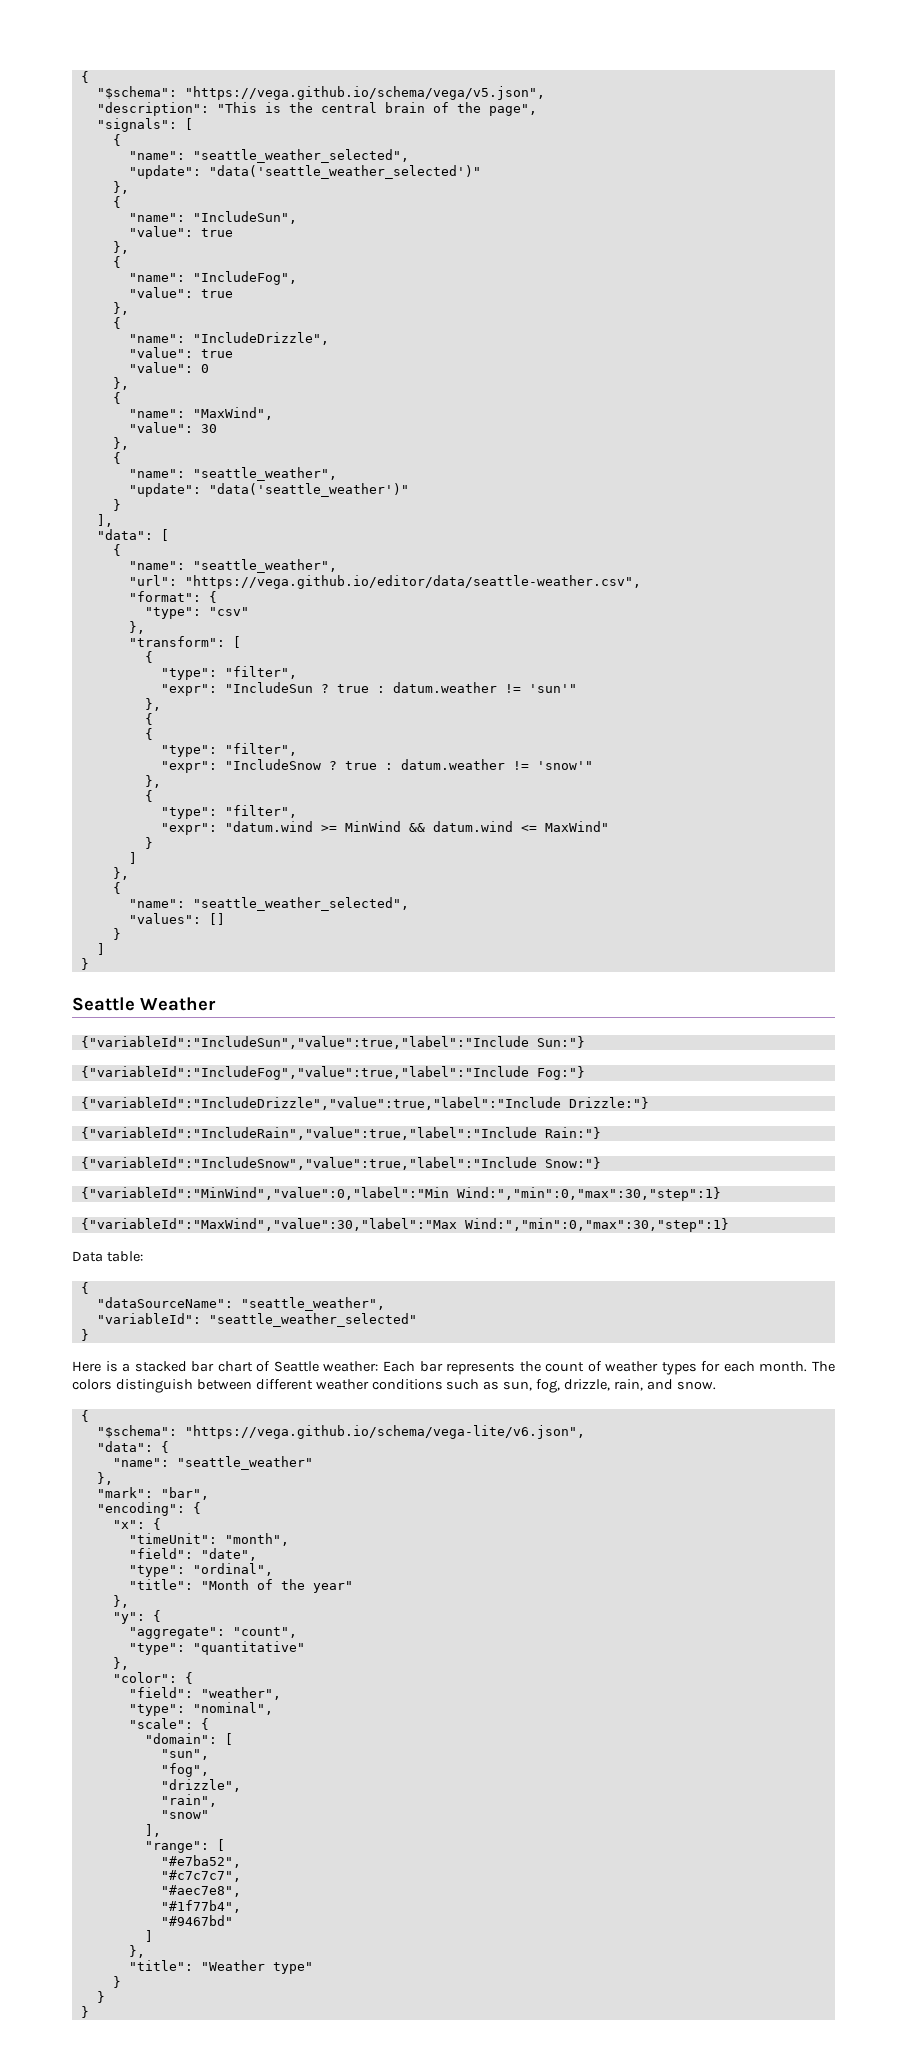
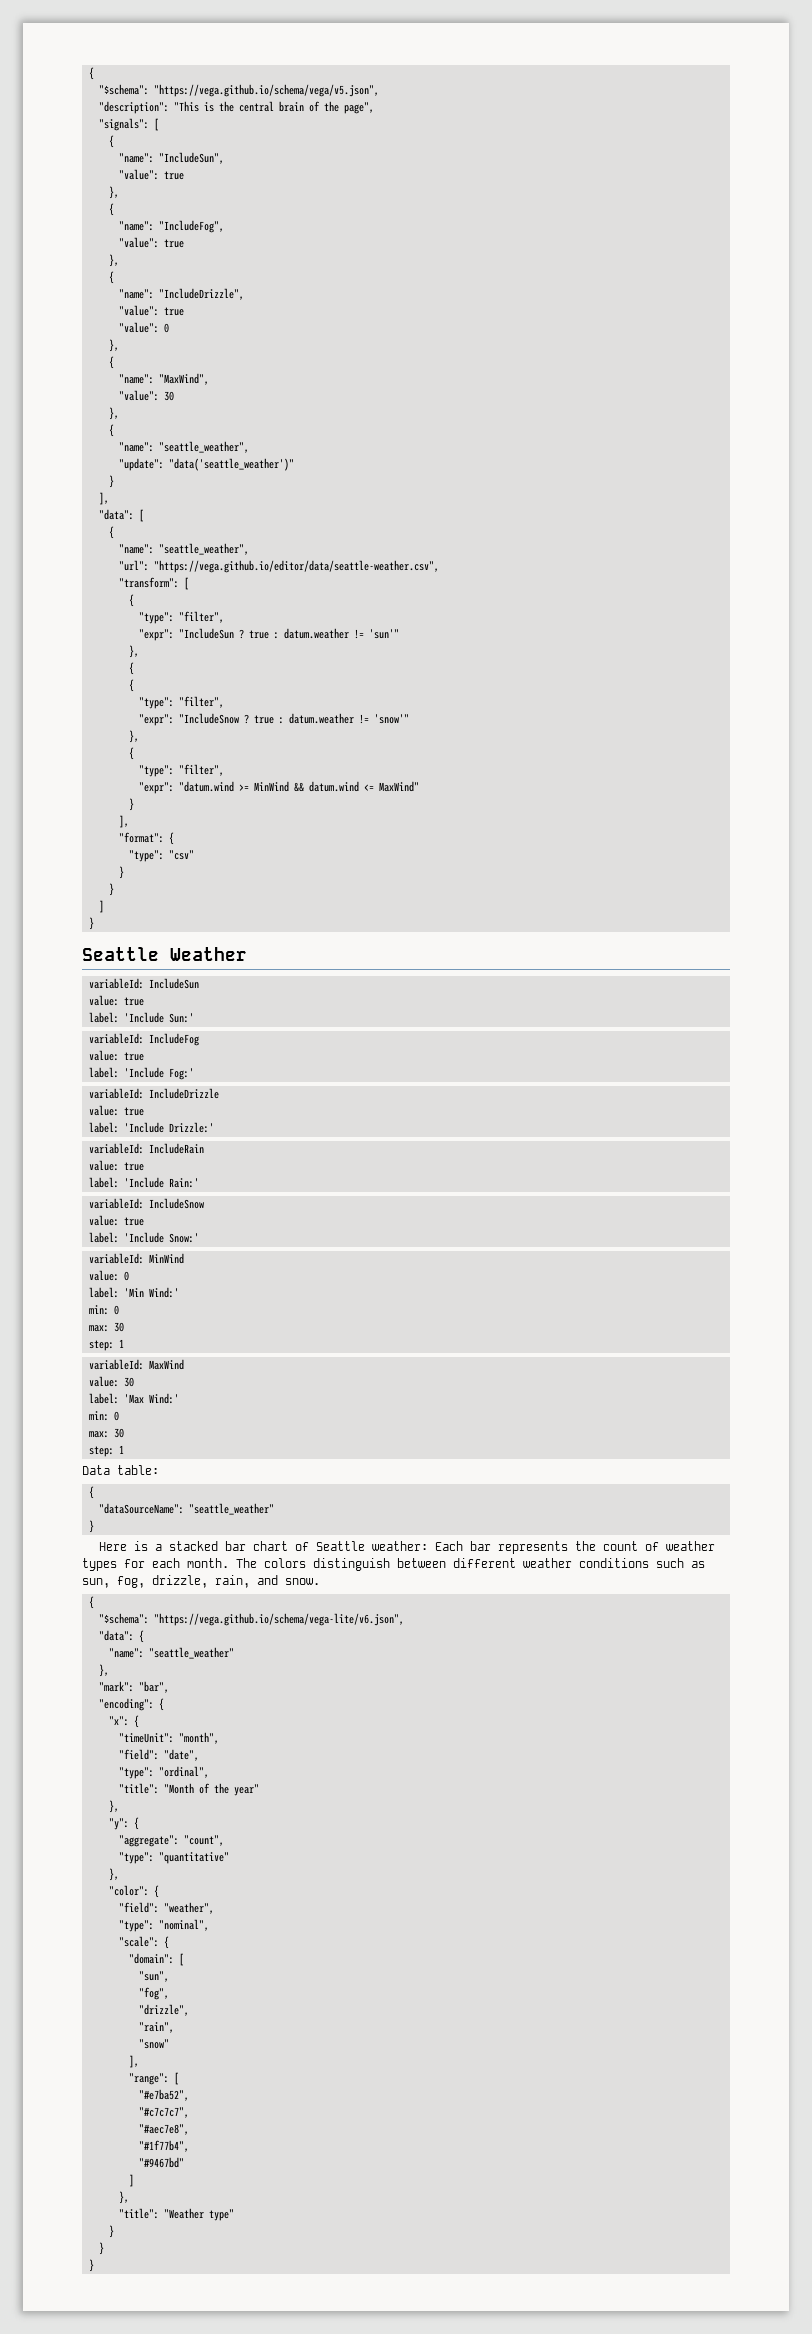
[128,149,409,163] [128,165,481,179] [112,181,129,194] [112,196,121,208] // "name": "seattle_weather_selected", // "update": "data('seattle_weather_selected')" // }, // { -> (114, 141) none
[128,591,217,603] [144,607,249,619] [128,621,145,634] // "format": { // "type": "csv" // }, -> (439, 566) none
[128,852,137,864] [112,867,129,880] [112,882,121,894] [128,897,409,911] [128,913,225,925] ] // }, // { // "name": "seattle_weather_selected", // "values": [] -> [118,815,129,828] [118,832,174,845] [128,850,194,862] [118,866,124,879] ], // "format": { // "type": "csv" // }
[80,1036,585,1049] [80,1066,585,1080] [80,1097,649,1110] [80,1127,601,1140] [80,1157,601,1170] [80,1187,721,1201] [80,1218,729,1232] {"variableId":"IncludeSun","value":true,"label":"Include Sun:"} // {"variableId":"IncludeFog","value":true,"label":"Include Fog:"} // {"variableId":"IncludeDrizzle","value":true,"label":"Include Drizzle:"} // {"variableId":"IncludeRain","value":true,"label":"Include Rain:"} // {"variableId":"IncludeSnow","value":true,"label":"Include Snow:"} // {"variableId":"MinWind","value":0,"label":"Min Wind:","min":0,"max":30,"step":1} // {"variableId":"MaxWind","value":30,"label":"Max Wind:","min":0,"max":30,"step":1} -> [88,978,199,989] [88,995,144,1006] [88,1012,194,1023] [88,1033,199,1046] [88,1050,144,1061] [88,1067,194,1080] [88,1088,219,1099] [88,1105,144,1116] [88,1122,214,1133] [88,1143,204,1154] [88,1160,144,1171] [88,1177,199,1188] [88,1198,204,1209] [88,1215,144,1226] [88,1232,199,1243] [88,1253,184,1264] [88,1270,129,1281] [88,1287,179,1298] [88,1305,119,1315] [88,1322,124,1332] [88,1339,124,1351] [88,1359,184,1370] [88,1376,134,1387] [88,1393,179,1404] [88,1411,119,1421] [88,1428,124,1438] [88,1445,124,1457] variableId: IncludeSun // value: true // label: 'Include Sun:' // variableId: IncludeFog // value: true // label: 'Include Fog:' // variableId: IncludeDrizzle // value: true // label: 'Include Drizzle:' // variableId: IncludeRain // value: true // label: 'Include Rain:' // variableId: IncludeSnow // value: true // label: 'Include Snow:' // variableId: MinWind // value: 0 // label: 'Min Wind:' // min: 0 // max: 30 // step: 1 // variableId: MaxWind // value: 30 // label: 'Max Wind:' // min: 0 // max: 30 // step: 1
[240,1297,385,1311] [96,1313,417,1327] "seattle_weather", // "variableId": "seattle_weather_selected" -> [188,1503,274,1515] "seattle_weather"

